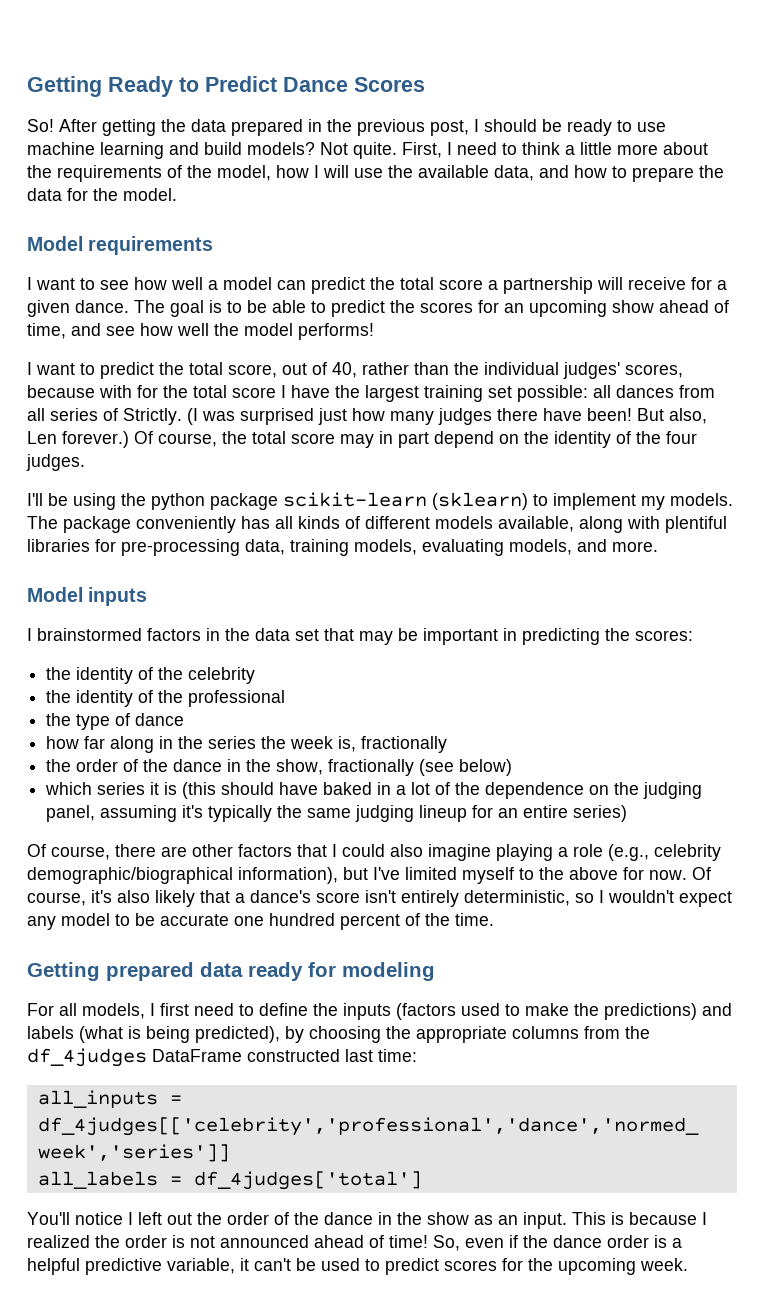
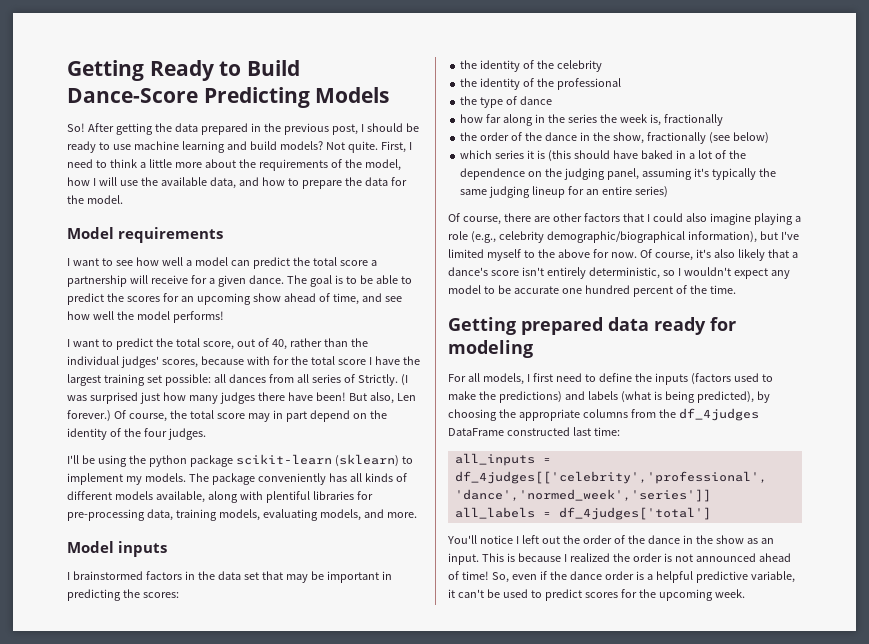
[205,76,425,92] Predict Dance Scores -> [246,60,300,76] [67,87,390,108] Build Dance-Score Predicting Models

